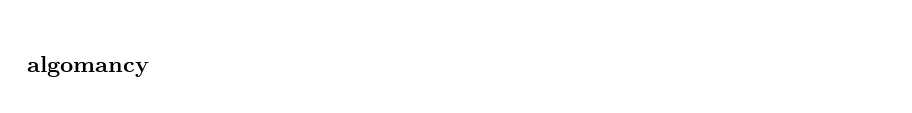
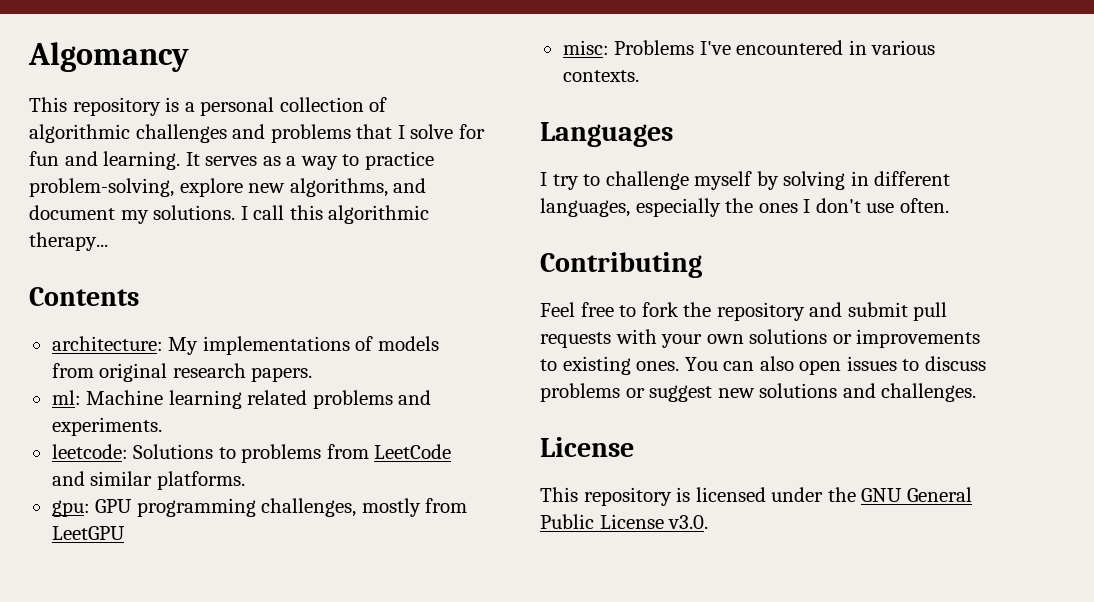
[27,56,149,77] algomancy -> [28,42,189,72] [29,97,388,116] [29,124,485,143] [29,151,434,170] [29,178,427,197] [29,205,430,224] [29,232,108,251] [29,287,139,306] [51,336,439,355] [51,363,313,382] [51,390,432,409] [51,417,162,436] [51,444,452,463] [51,471,245,490] [51,498,468,517] [51,526,125,540] [562,40,936,55] [562,70,639,82] [540,122,673,147] [540,171,951,190] [540,198,949,217] [540,252,702,278] [540,302,948,321] [540,329,981,348] [540,356,986,375] [540,383,977,402] [540,437,634,457] [540,487,972,506] [540,514,709,529] Algomancy // This repository is a personal collection of algorithmic challenges and problems that I solve for fun and learning. It serves as a way to practice problem-solving, explore new algorithms, and document my solutions. I call this algorithmic therapy... // Contents // architecture: My implementations of models from original research papers. // ml: Machine learning related problems and experiments. // leetcode: Solutions to problems from LeetCode and similar platforms. // gpu: GPU programming challenges, mostly from LeetGPU // misc: Problems I've encountered in various contexts. // Languages // I try to challenge myself by solving in different languages, especially the ones I don't use often. // Contributing // Feel free to fork the repository and submit pull requests with your own solutions or improvements to existing ones. You can also open issues to discuss problems or suggest new solutions and challenges. // License // This repository is licensed under the GNU General Public License v3.0.

